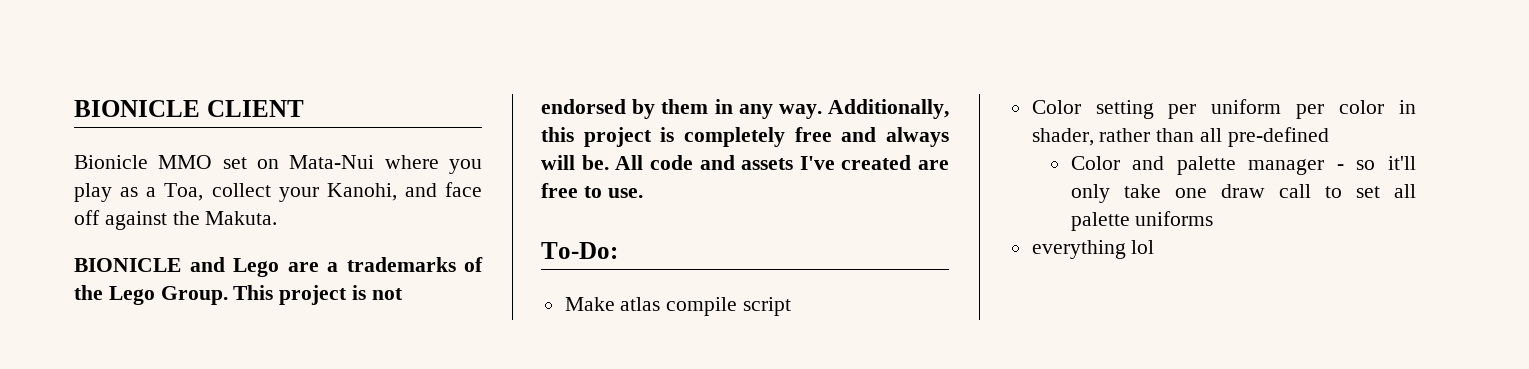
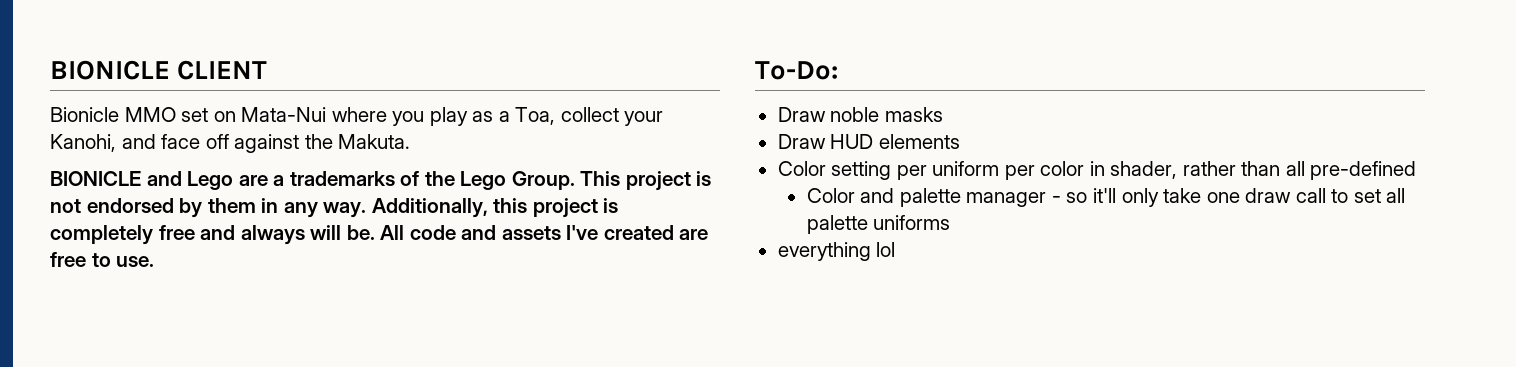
[564,297,792,316] Make atlas compile script -> [777,107,943,122] [777,134,960,149] Draw noble masks // Draw HUD elements

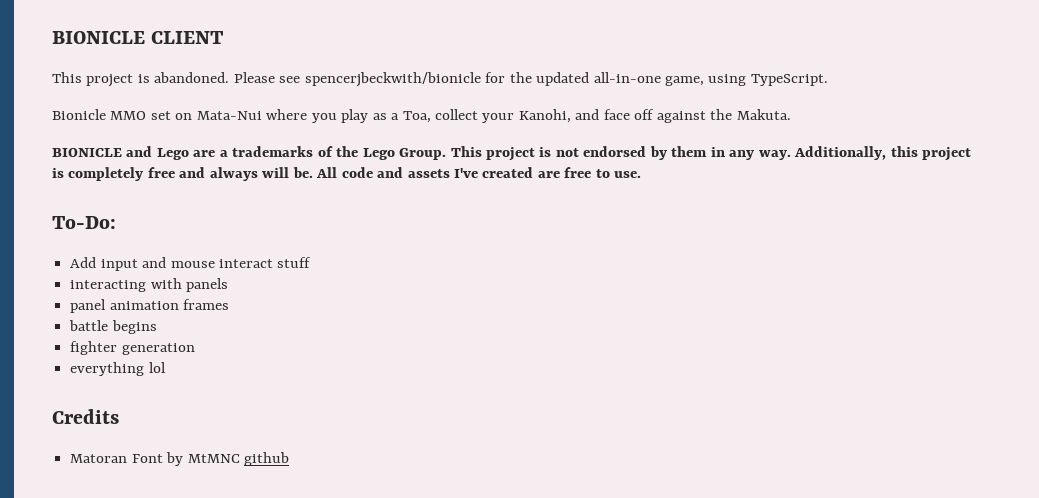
(268, 70) none -> [52,72,828,87] // This project is abandoned. Please see spencerjbeckwith/bionicle for the updated all-in-one game, using TypeScript.
[777,107,943,122] [777,134,960,149] [777,161,1417,180] [806,188,1406,207] [806,215,951,234] [777,242,896,261] Draw noble masks // Draw HUD elements // Color setting per uniform per color in shader, rather than all pre-defined // Color and palette manager - so it'll only take one draw call to set all palette uniforms // everything lol -> [70,257,312,271] [70,278,229,292] [70,299,230,313] [69,320,157,334] [70,341,195,355] [70,362,166,376] [52,409,119,424] [70,452,289,466] Add input and mouse interact stuff // interacting with panels // panel animation frames // battle begins // fighter generation // everything lol // Credits // Matoran Font by MtMNC github

